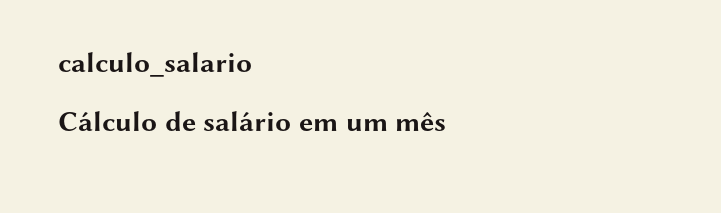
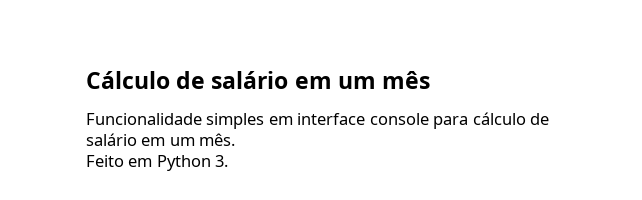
[58,52,252,77] calculo_salario // -> (86, 80) none
(447, 121) none -> [86,112,550,129] [86,133,236,146] [86,155,229,171] // Funcionalidade simples em interface console para cálculo de salário em um mês. // Feito em Python 3.

